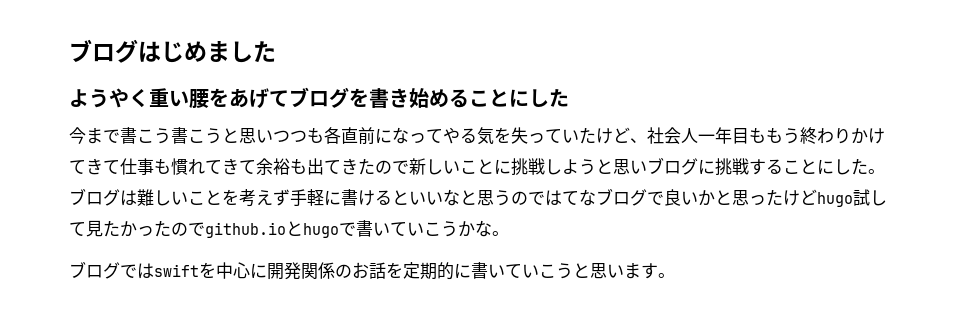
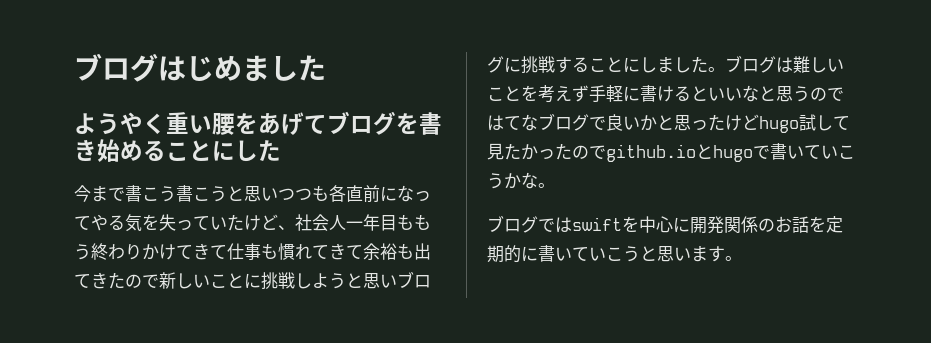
(851, 167) none -> [657,57,691,73] まし

